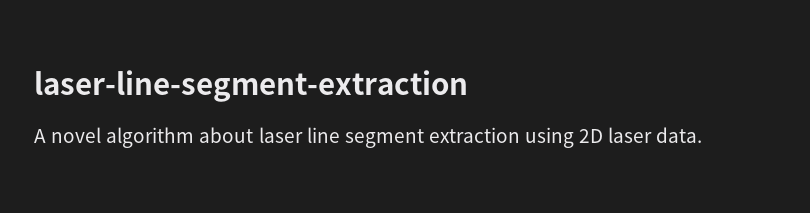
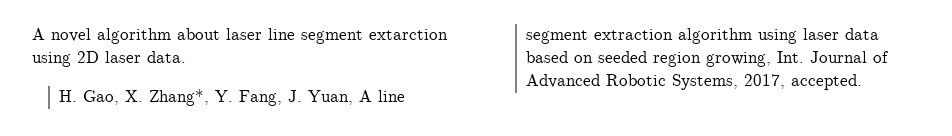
[34,70,468,102] laser-line-segment-extraction // -> (32, 34) none
[428,127,520,143] extraction -> [369,29,448,40] extarction
(703, 135) none -> [59,89,406,106] [526,28,880,44] [526,51,890,67] [526,74,863,90] // H. Gao, X. Zhang*, Y. Fang, J. Yuan, A line segment extraction algorithm using laser data based on seeded region growing, Int. Journal of Advanced Robotic Systems, 2017, accepted.

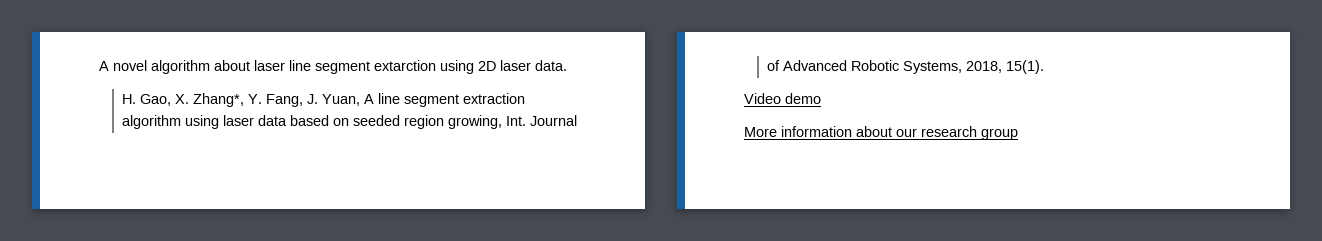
[744,74,863,90] 2017, accepted. -> [966,60,1045,74] [744,93,821,104] [744,126,1018,140] 2018, 15(1). // Video demo // More information about our research group

